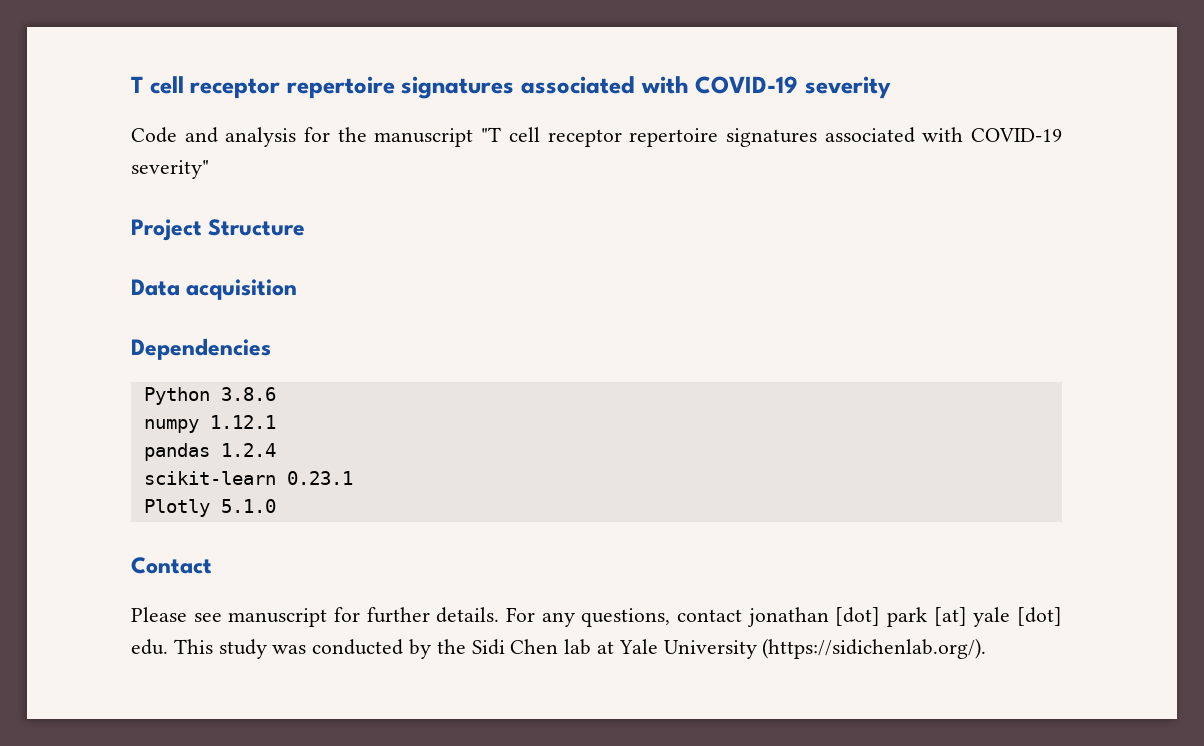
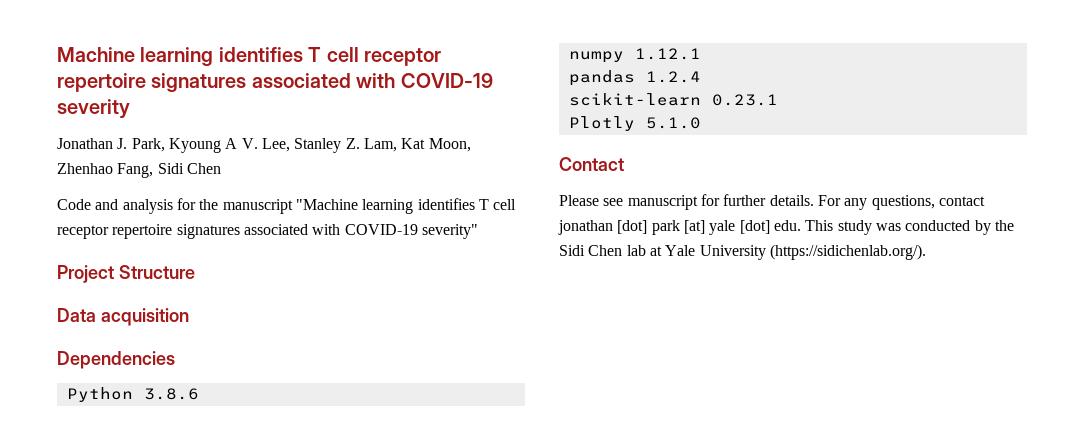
(131, 84) none -> [57,47,303,66] Machine learning identifies
(891, 87) none -> [57,138,471,153] [57,163,221,178] // Jonathan J. Park, Kyoung A V. Lee, Stanley Z. Lam, Kat Moon, Zhenhao Fang, Sidi Chen
[481,127,502,142] "T -> [295,198,489,214] "Machine learning identifies T

